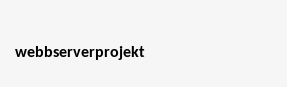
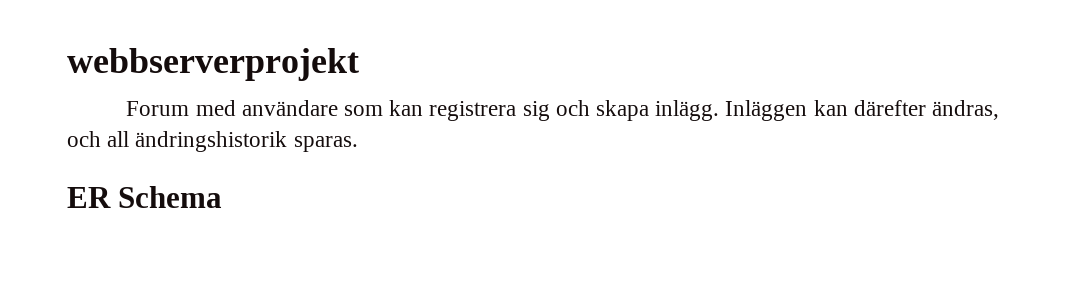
(145, 53) none -> [126,100,1000,121] [67,131,358,152] [67,186,223,208] // Forum med användare som kan registrera sig och skapa inlägg. Inläggen kan därefter ändras, och all ändringshistorik sparas. // ER Schema

